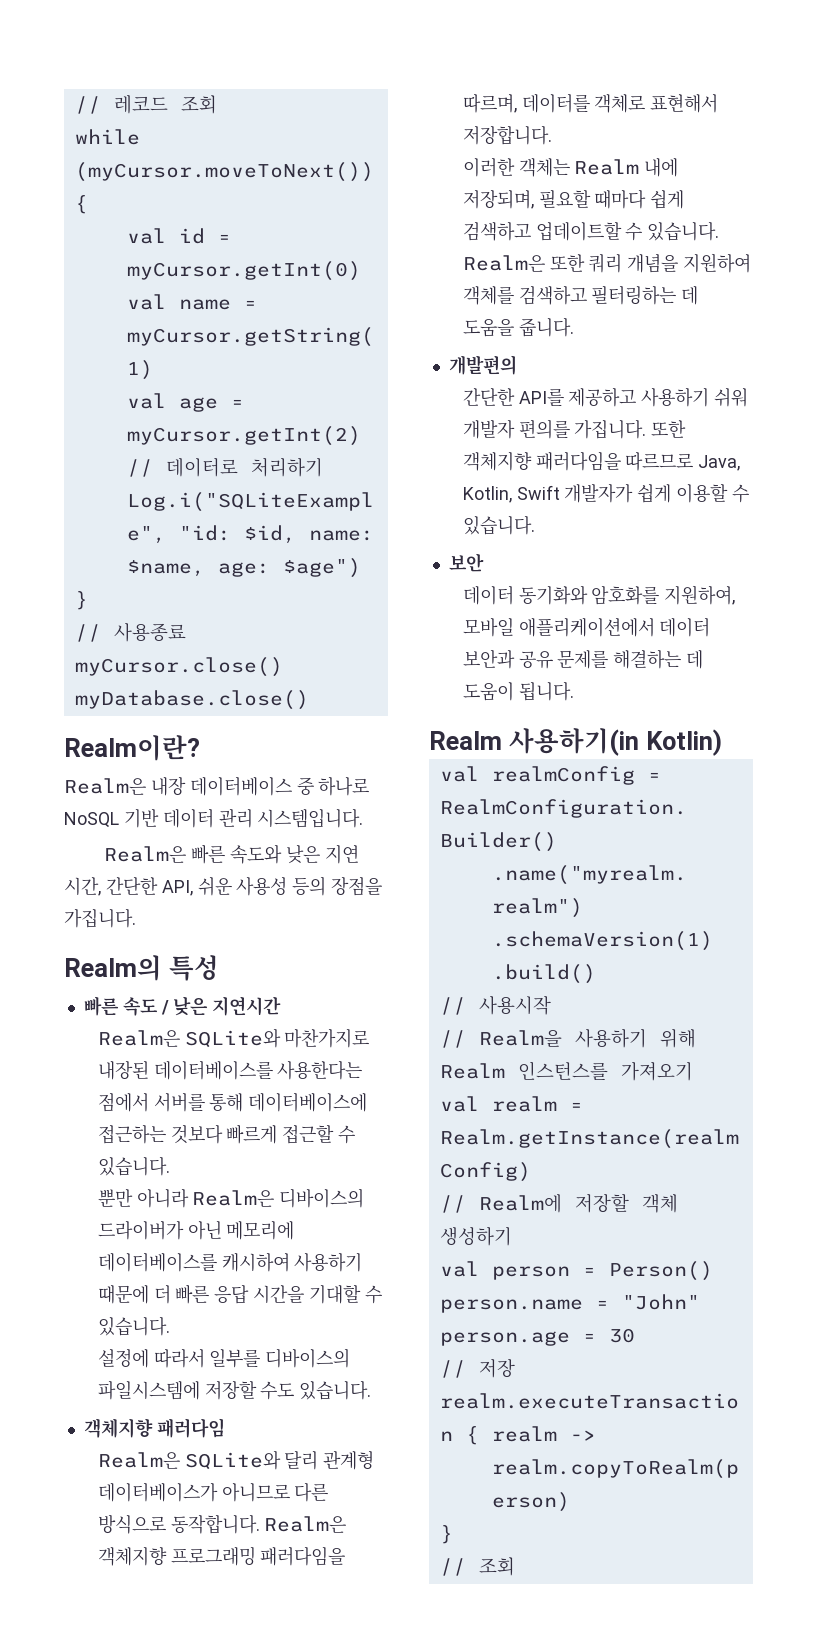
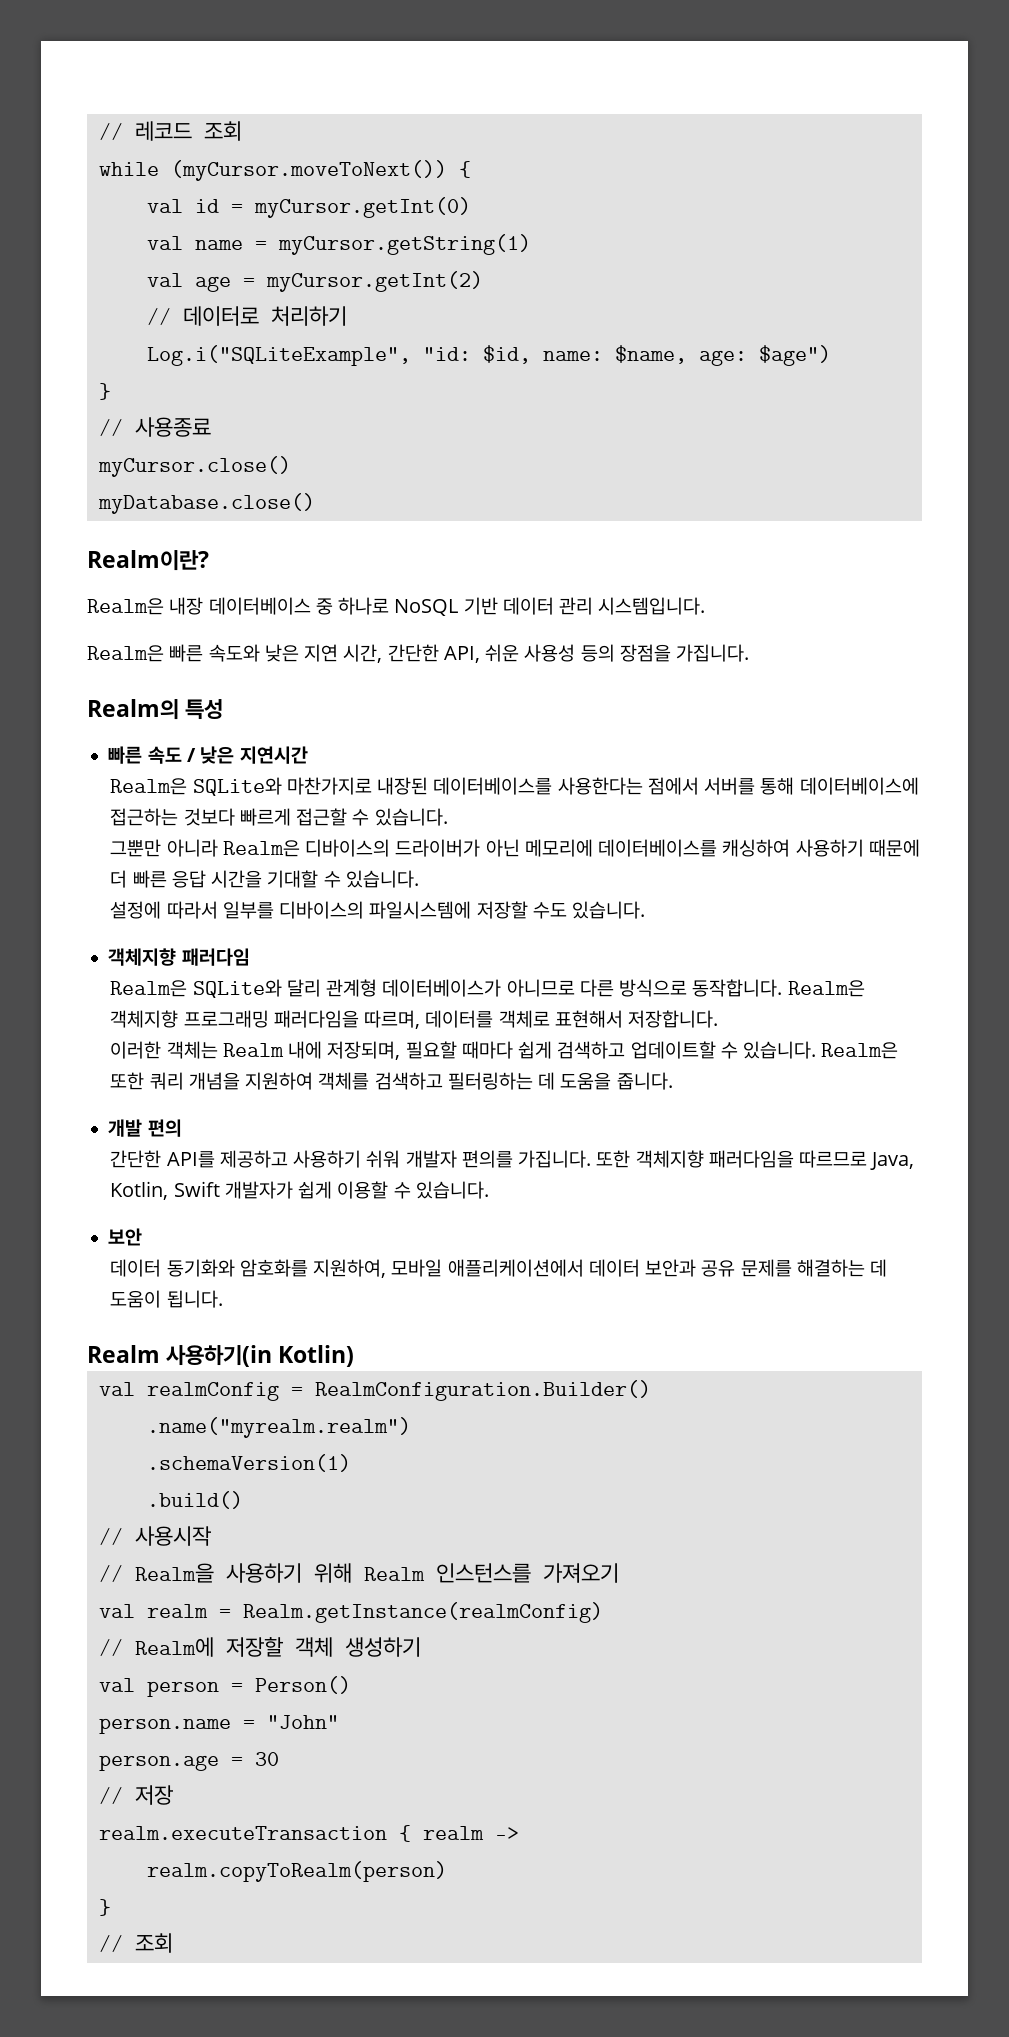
[97,1189,133,1207] 뿐만 -> [110,839,162,857] 그뿐만
[221,1252,290,1272] 캐시하여 -> [722,839,791,857] 캐싱하여
[448,355,517,375] 개발편의 -> [108,1119,182,1137] 개발 편의

